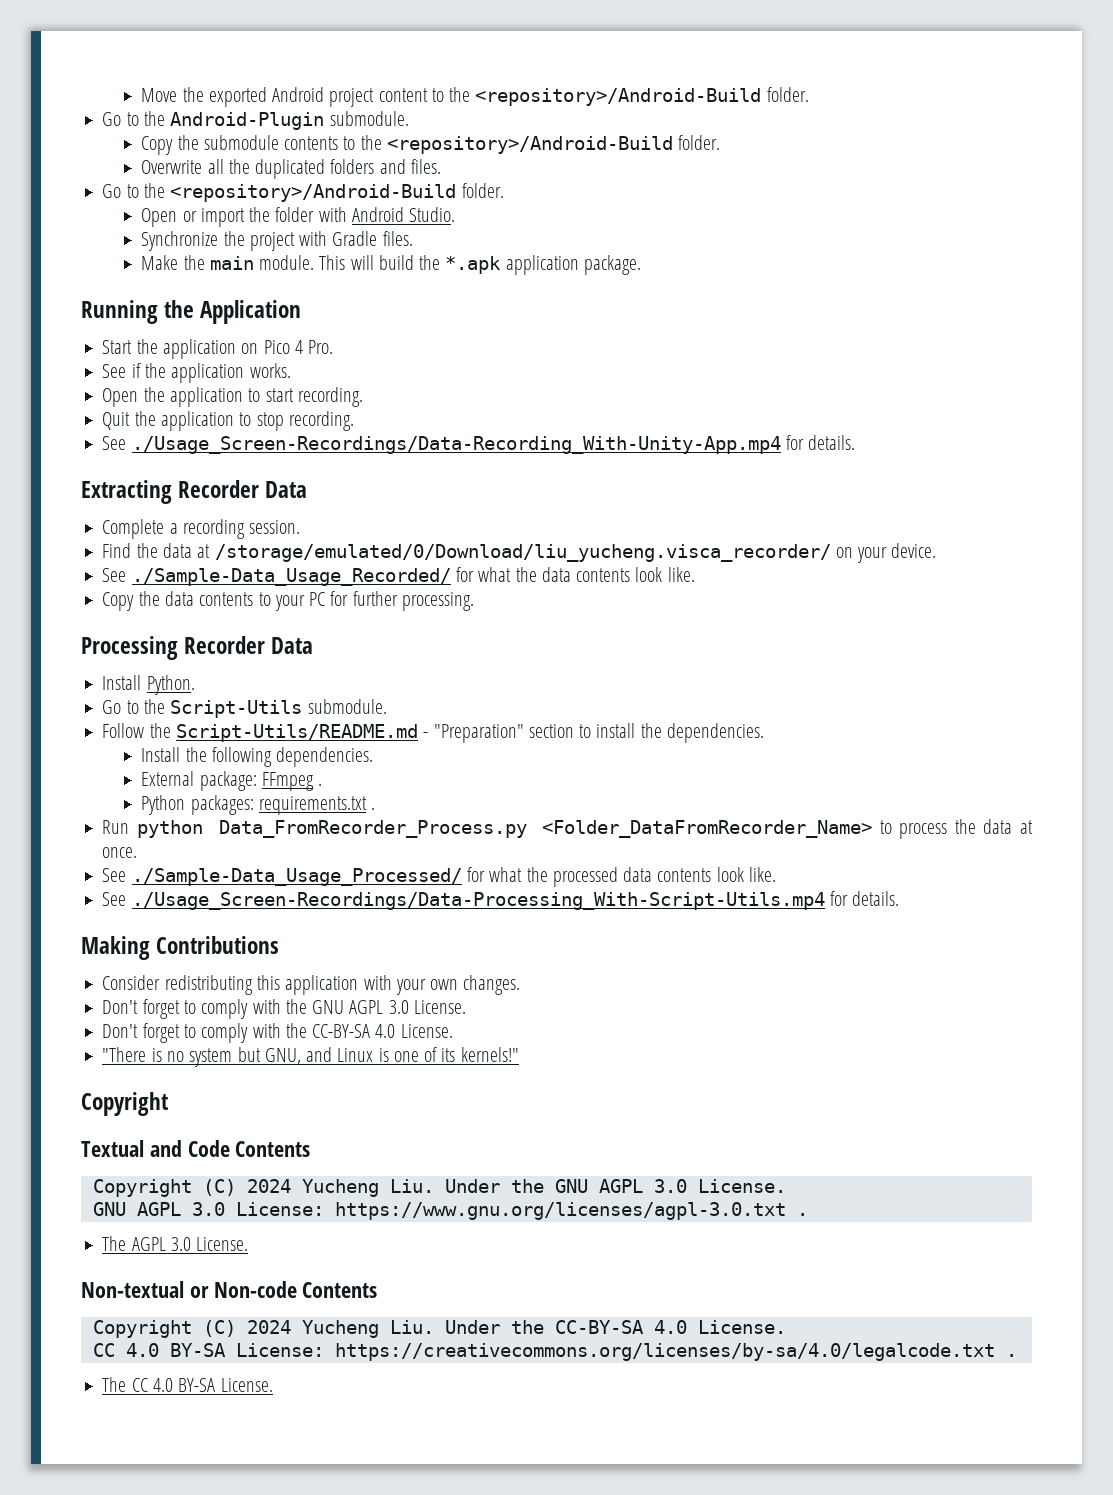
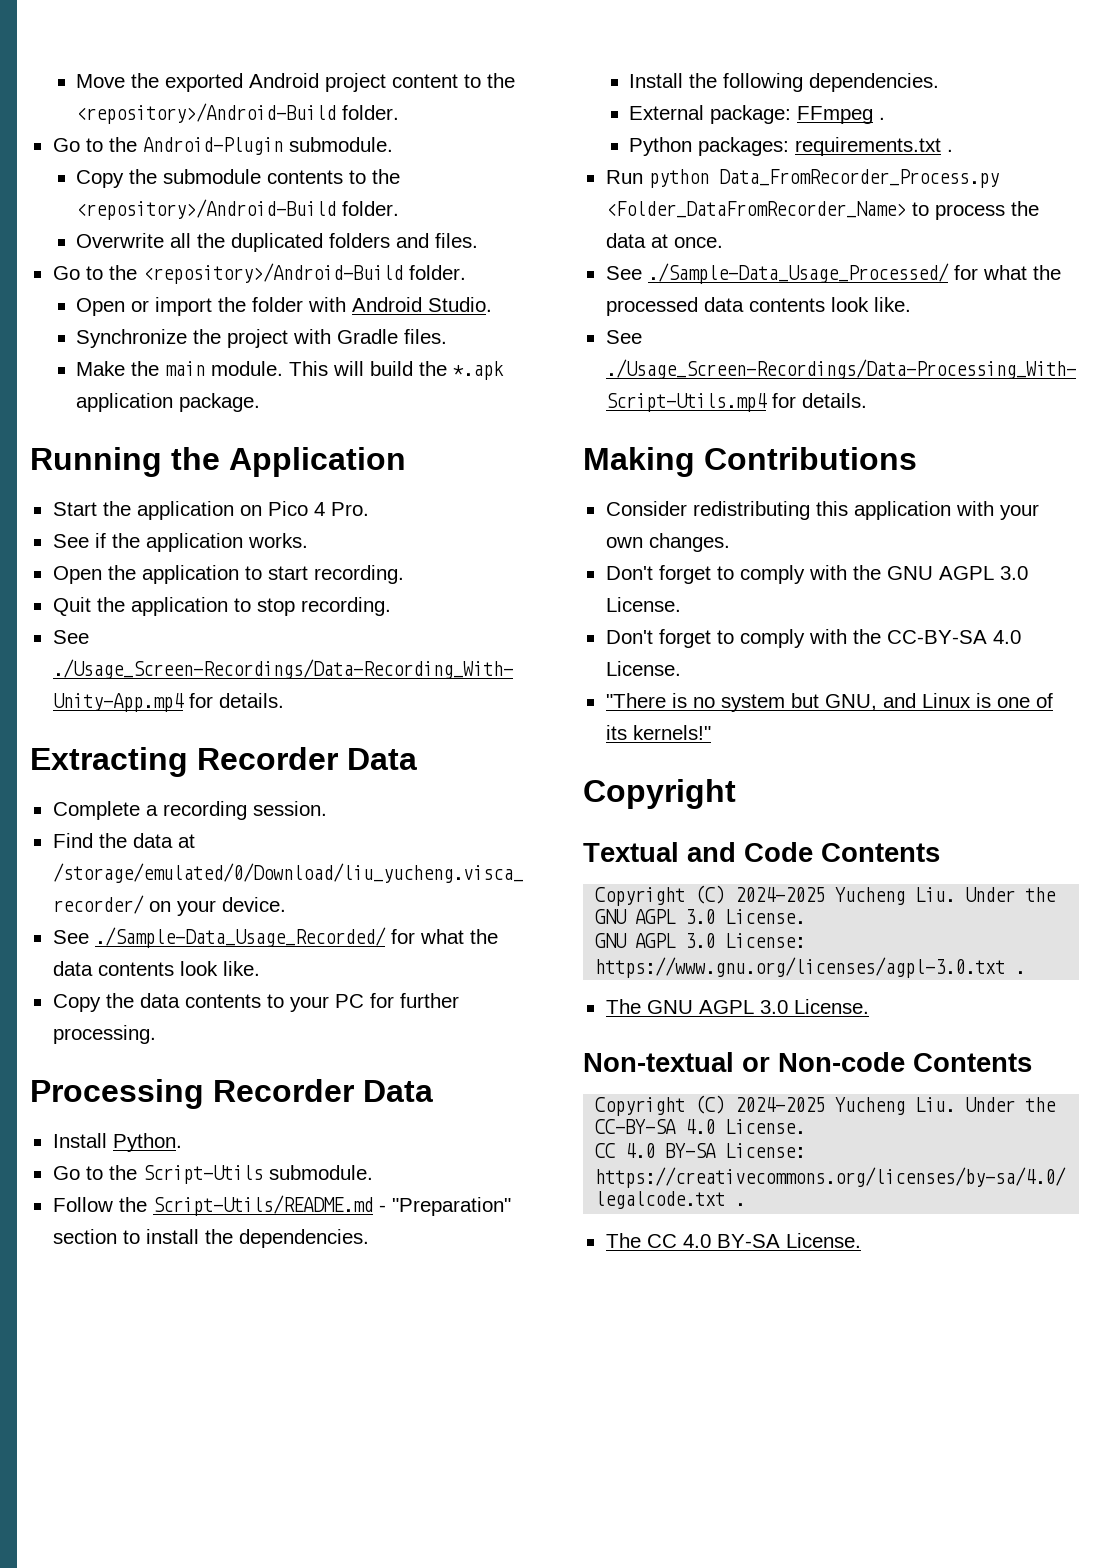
[246,1179,291,1193] 2024 -> [735,887,826,902] 2024-2025
(127, 1243) none -> [646,1000,693,1014] GNU
[246,1320,291,1334] 2024 -> [735,1097,826,1112] 2024-2025

